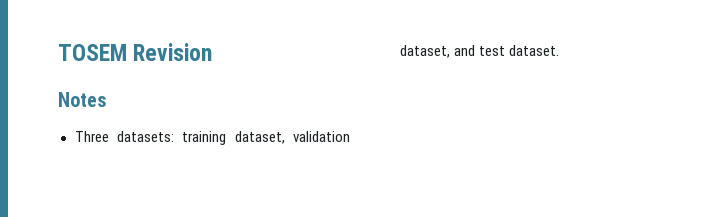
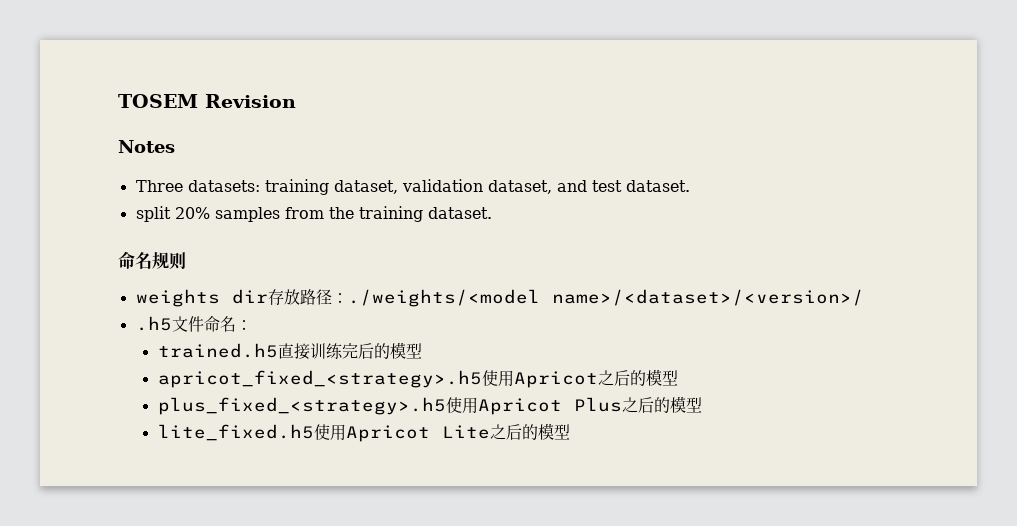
(559, 50) none -> [135,206,492,222] [118,251,186,270] [135,289,864,307] [135,316,252,332] [157,342,422,360] [157,369,678,388] [157,396,702,415] [157,423,570,442] // split 20% samples from the training dataset. // 命名规则 // weights dir存放路径：./weights/<model name>/<dataset>/<version>/ // .h5文件命名： // trained.h5直接训练完后的模型 // apricot_fixed_<strategy>.h5使用Apricot之后的模型 // plus_fixed_<strategy>.h5使用Apricot Plus之后的模型 // lite_fixed.h5使用Apricot Lite之后的模型

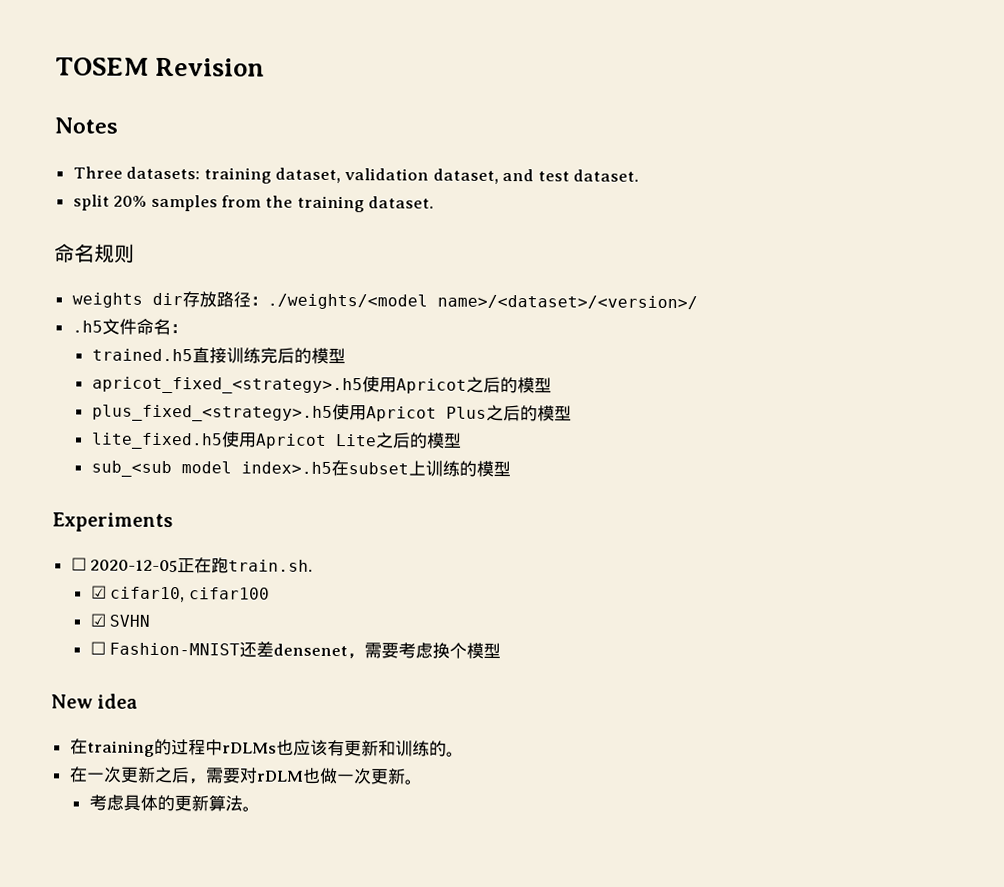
(570, 432) none -> [90,459,511,478] [52,512,173,533] [70,557,314,574] [90,585,270,603] [89,613,151,627] [89,641,502,660] [51,693,139,709] [69,738,464,757] [68,766,423,785] [88,794,260,812] // sub_<sub model index>.h5在subset上训练的模型 // Experiments // ☐ 2020-12-05正在跑train.sh. // ☑ cifar10, cifar100 // ☑ SVHN // ☐ Fashion-MNIST还差densenet，需要考虑换个模型 // New idea // 在training的过程中rDLMs也应该有更新和训练的。 // 在一次更新之后，需要对rDLM也做一次更新。 // 考虑具体的更新算法。

